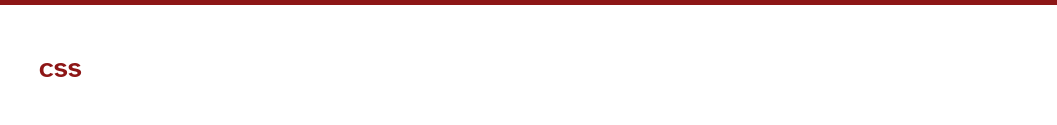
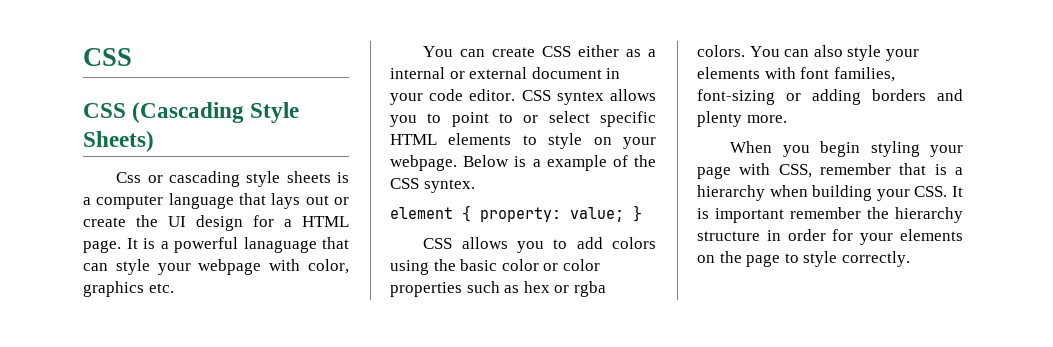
[39,63,82,77] CSS -> [83,48,132,66] [83,102,300,123] [83,131,154,152] [116,171,349,187] [83,193,349,209] [83,215,349,231] [83,237,349,253] [83,259,349,275] [83,281,174,297] [423,45,656,57] [390,67,621,79] [390,89,656,105] [390,111,656,127] [390,133,656,149] [390,155,656,171] [390,178,475,193] [390,205,642,222] [423,237,656,253] [390,259,600,275] [390,281,606,297] [697,45,919,61] [697,67,895,82] [697,89,963,105] [697,111,787,127] [730,141,963,157] [697,163,963,179] [697,185,963,201] [697,207,963,223] [697,229,963,245] [697,251,910,267] CSS // CSS (Cascading Style Sheets) // Css or cascading style sheets is a computer language that lays out or create the UI design for a HTML page. It is a powerful lanaguage that can style your webpage with color, graphics etc. // You can create CSS either as a internal or external document in your code editor. CSS syntex allows you to point to or select specific HTML elements to style on your webpage. Below is a example of the CSS syntex. // element { property: value; } // CSS allows you to add colors using the basic color or color properties such as hex or rgba colors. You can also style your elements with font families, font-sizing or adding borders and plenty more. // When you begin styling your page with CSS, remember that is a hierarchy when building your CSS. It is important remember the hierarchy structure in order for your elements on the page to style correctly.

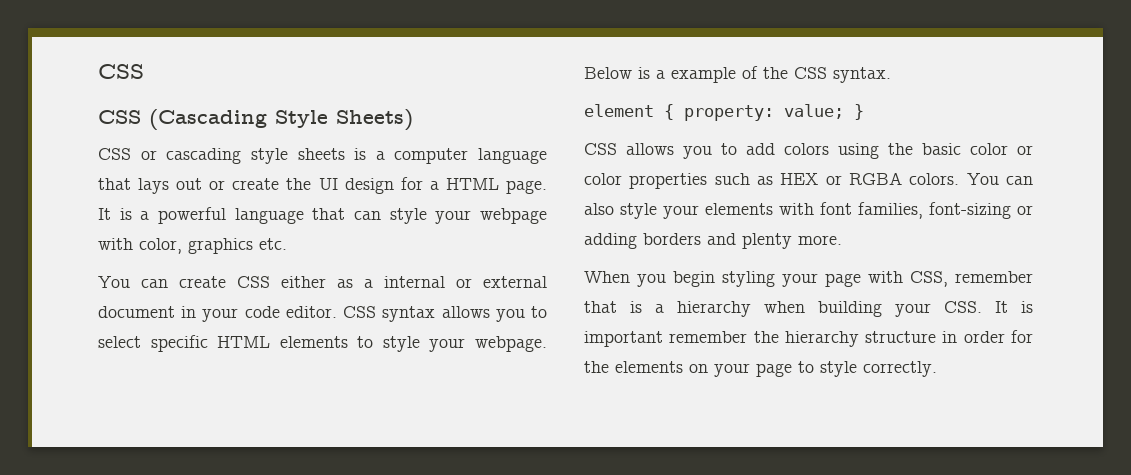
[116,172,142,183] Css -> [98,148,131,160] CSS
[243,237,317,253] lanaguage -> [234,208,304,224] language
[556,89,656,105] [390,112,539,127] syntex allows you to point to or -> [382,306,547,322] syntax allows you to
[593,137,612,145] on -> (420, 344) none
[423,179,475,193] syntex. -> [833,67,891,83] syntax.
[523,281,606,297] hex or rgba -> [780,172,902,185] HEX or RGBA
[860,233,894,245] your -> [584,361,609,373] the
[719,251,742,263] the -> [714,363,750,377] your

